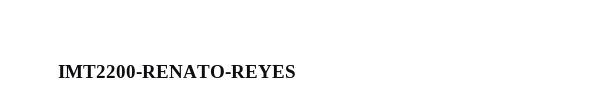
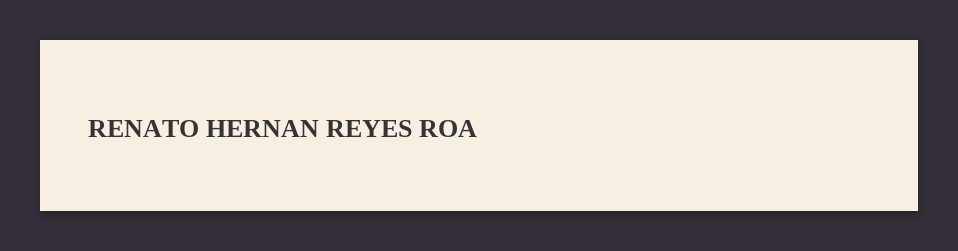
[58,65,296,78] IMT2200-RENATO-REYES -> [88,120,478,137] RENATO HERNAN REYES ROA

